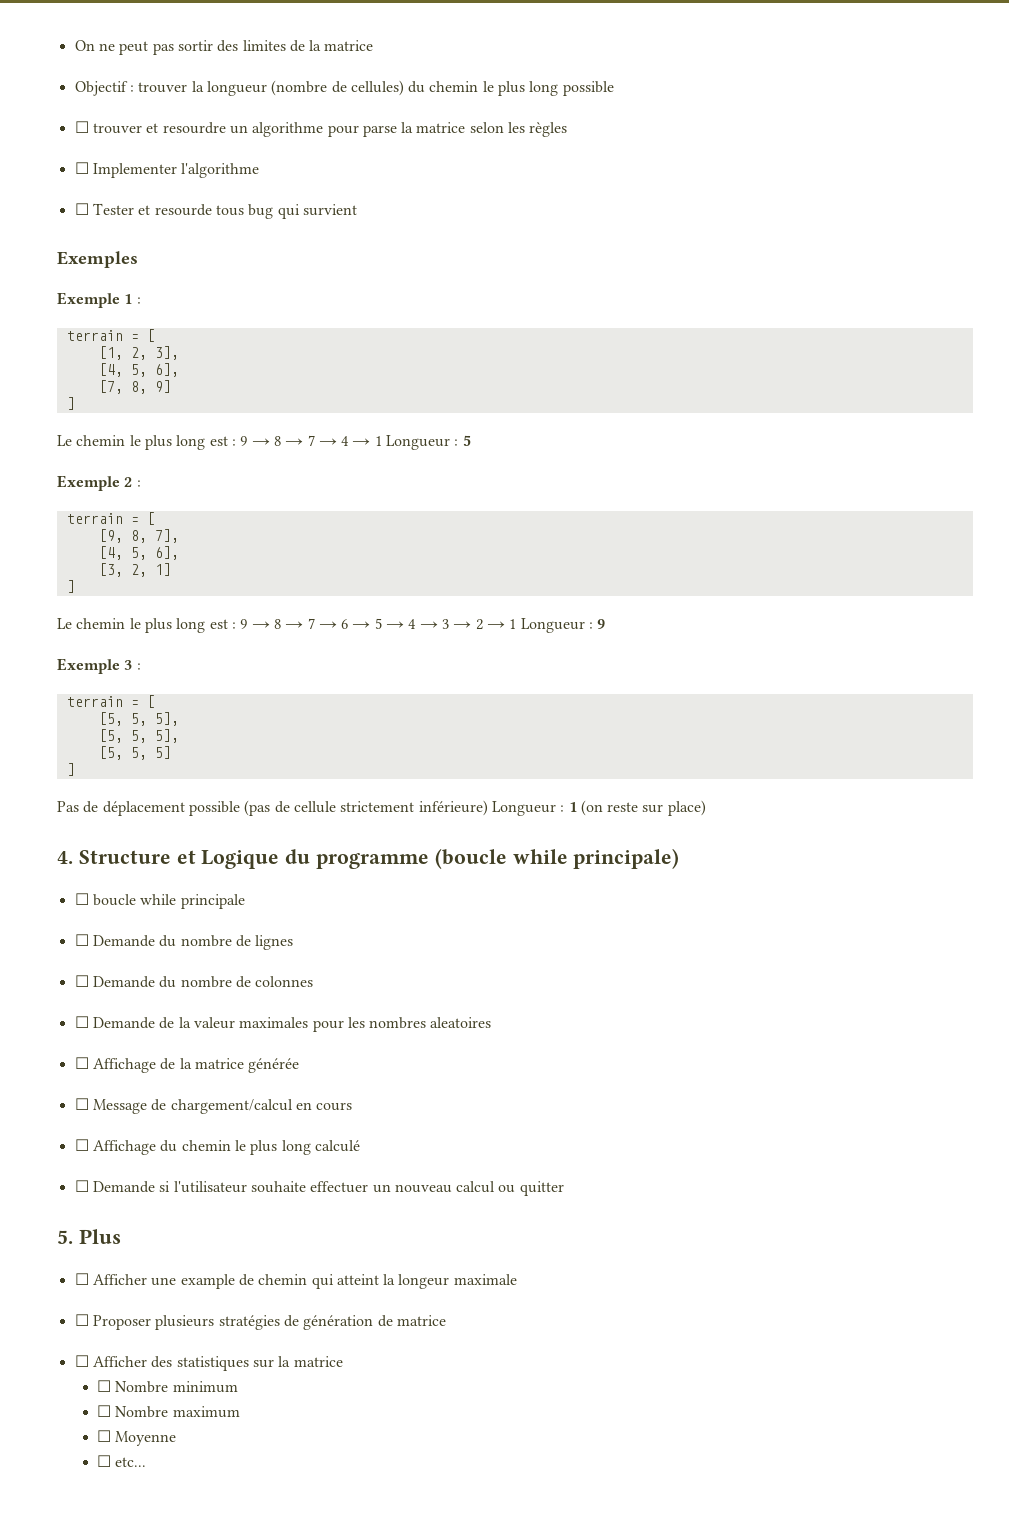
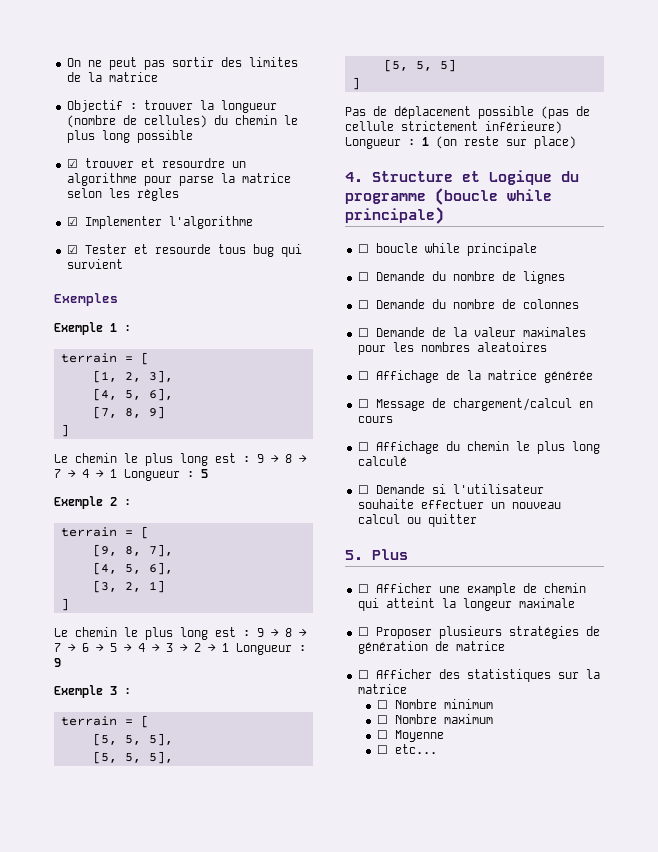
[74,121,89,133] ☐ -> [66,159,78,168] ☑
[74,162,89,174] ☐ -> [66,217,78,226] ☑
[74,203,89,215] ☐ -> [66,245,78,254] ☑

